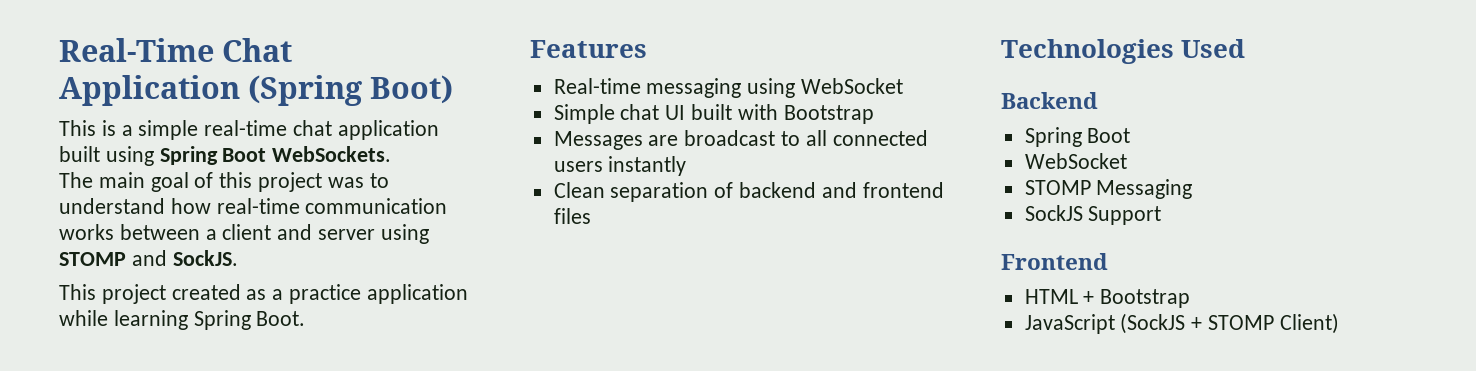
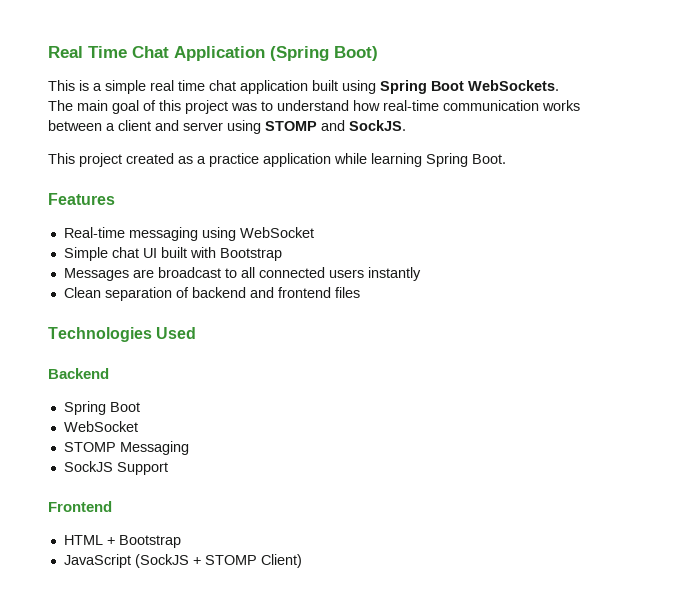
[59,38,214,62] Real-Time -> [48,46,127,58] Real Time
[204,120,288,136] real-time -> [150,80,205,91] real time

